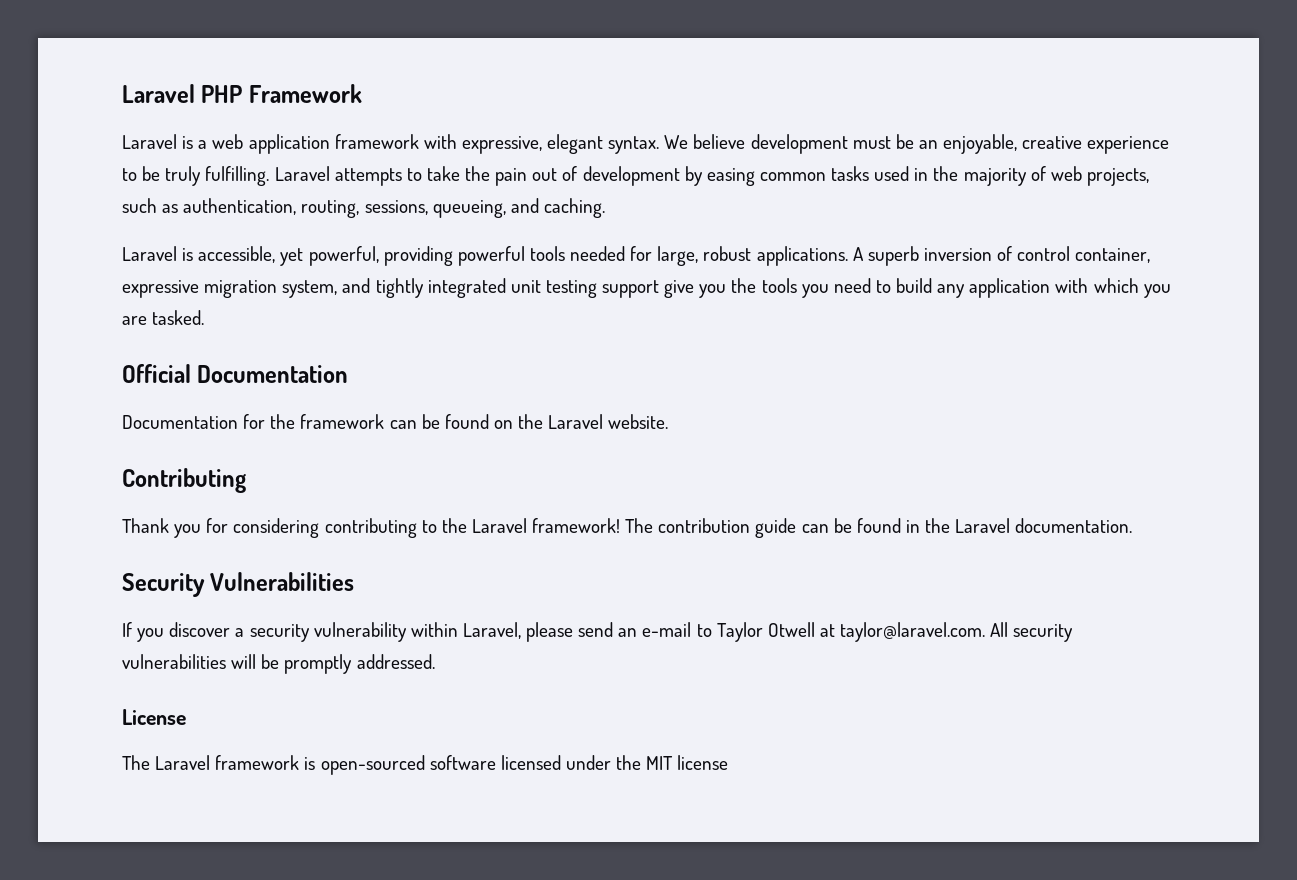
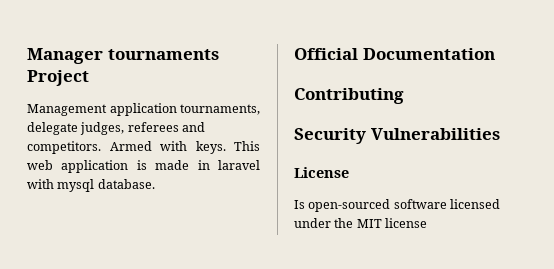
[122,84,362,103] [122,134,1170,154] [122,166,1149,186] [122,198,605,218] [122,246,1151,266] [122,278,1171,298] [122,310,205,325] [122,364,349,383] [122,414,669,429] [122,468,246,493] [122,518,1133,538] [122,572,355,597] [122,622,1074,642] [122,654,435,674] [122,709,186,725] [122,755,316,770] Laravel PHP Framework // Laravel is a web application framework with expressive, elegant syntax. We believe development must be an enjoyable, creative experience to be truly fulfilling. Laravel attempts to take the pain out of development by easing common tasks used in the majority of web projects, such as authentication, routing, sessions, queueing, and caching. // Laravel is accessible, yet powerful, providing powerful tools needed for large, robust applications. A superb inversion of control container, expressive migration system, and tightly integrated unit testing support give you the tools you need to build any application with which you are tasked. // Official Documentation // Documentation for the framework can be found on the Laravel website. // Contributing // Thank you for considering contributing to the Laravel framework! The contribution guide can be found in the Laravel documentation. // Security Vulnerabilities // If you discover a security vulnerability within Laravel, please send an e-mail to Taylor Otwell at taylor@laravel.com. All security vulnerabilities will be promptly addressed. // License // The Laravel framework is -> [27,48,219,64] [27,70,89,86] [27,103,260,116] [27,122,206,135] [27,141,260,154] [27,160,260,173] [27,179,155,192] [294,48,495,60] [294,88,404,104] [294,128,500,144] [294,167,349,178] [294,200,305,209] Manager tournaments Project // Management application tournaments, delegate judges, referees and competitors. Armed with keys. This web application is made in laravel with mysql database. // Official Documentation // Contributing // Security Vulnerabilities // License // Is

